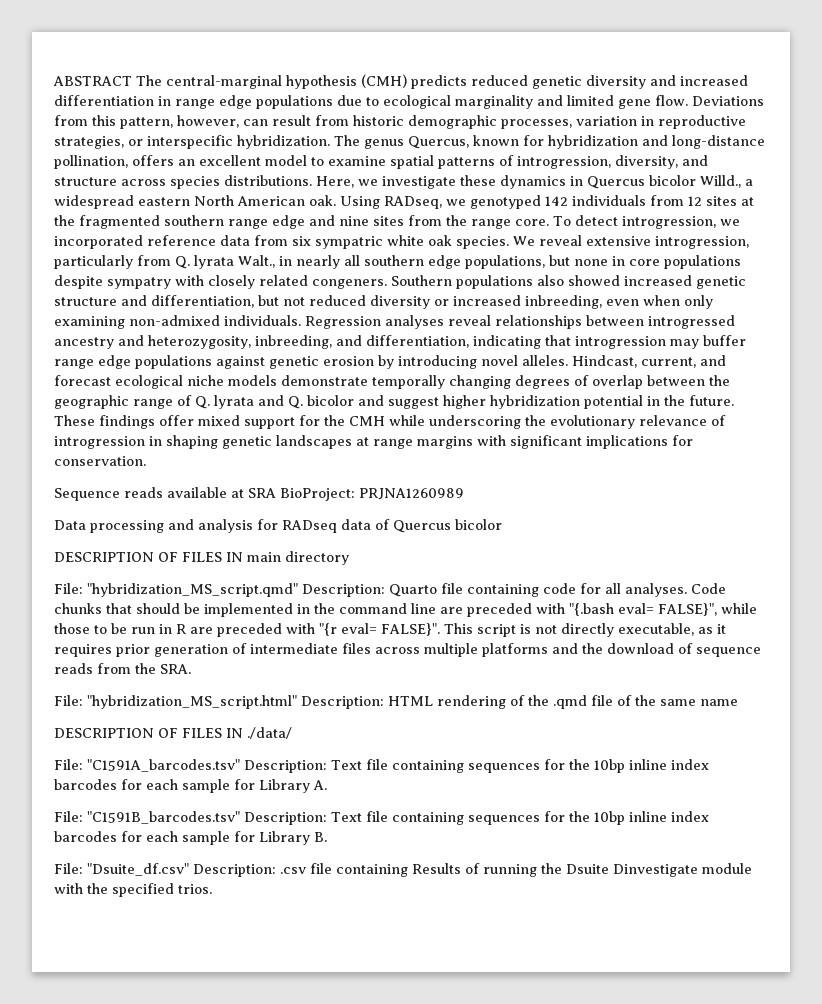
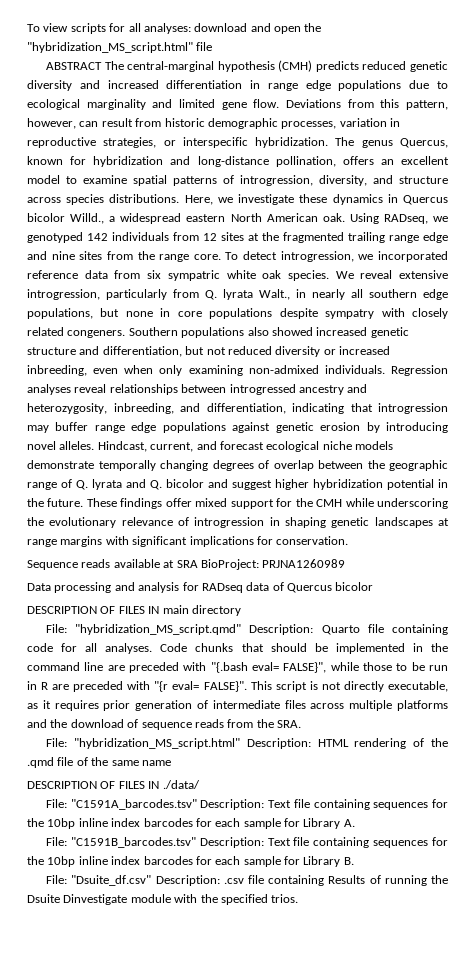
(53, 81) none -> [27,23,322,34] [27,42,213,53] To view scripts for all analyses: download and open the "hybridization_MS_script.html" file //
[164,215,224,226] southern -> [348,232,385,243] trailing

